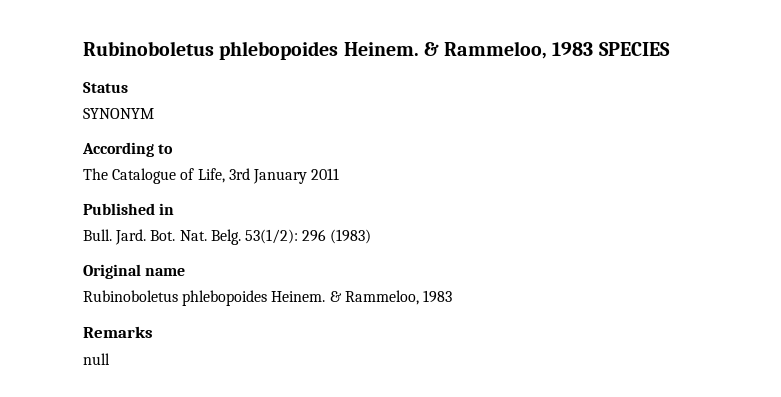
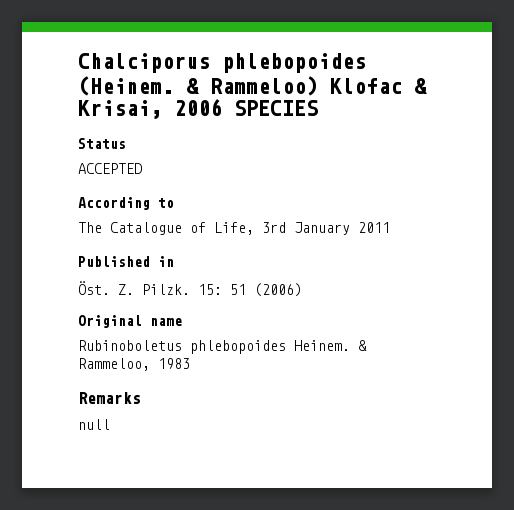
[83,41,594,60] Rubinoboletus phlebopoides Heinem. & Rammeloo, 1983 -> [78,53,366,73] [78,76,427,96] [78,99,222,119] Chalciporus phlebopoides (Heinem. & Rammeloo) Klofac & Krisai, 2006
[83,108,154,119] SYNONYM -> [78,163,142,174] ACCEPTED
[83,229,372,245] Bull. Jard. Bot. Nat. Belg. 53(1/2): 296 (1983) -> [78,281,302,297] Öst. Z. Pilzk. 15: 51 (2006)

